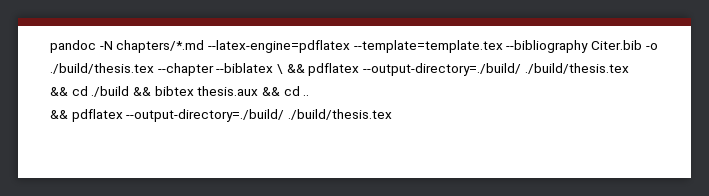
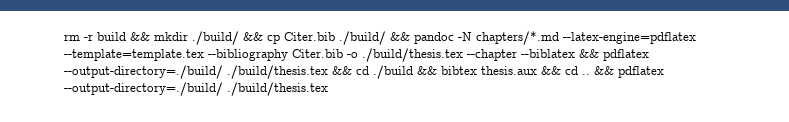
(50, 46) none -> [64,31,410,45] rm -r build && mkdir ./build/ && cp Citer.bib ./build/ &&
[276,63,629,76] \ && pdflatex --output-directory=./build/ ./build/thesis.tex // -> [579,49,649,61] [64,65,328,79] && pdflatex --output-directory=./build/ ./build/thesis.tex
(310, 95) // -> (590, 74) none

